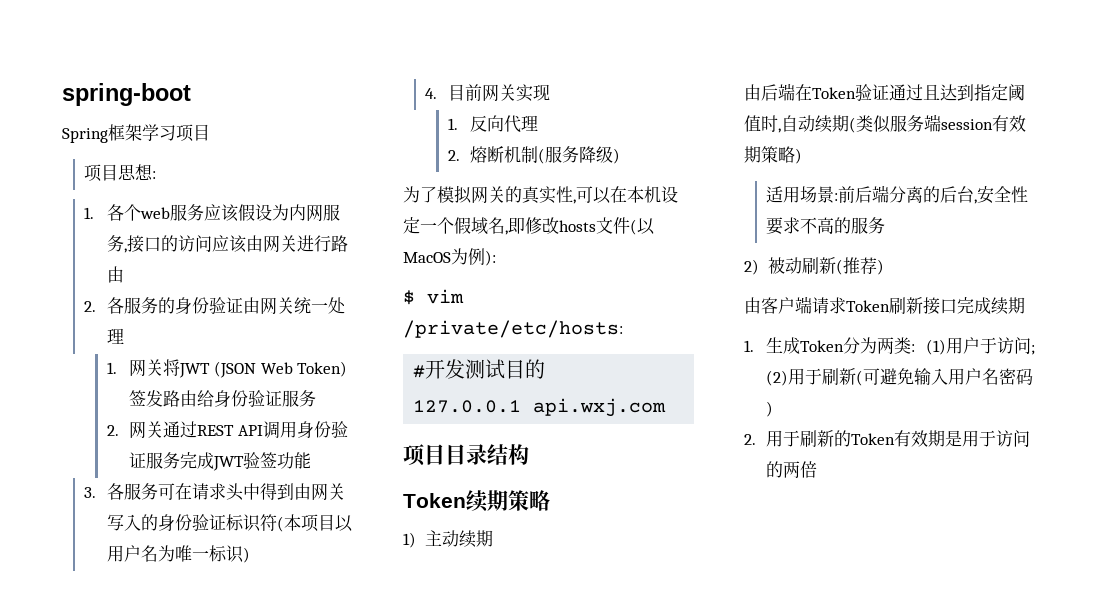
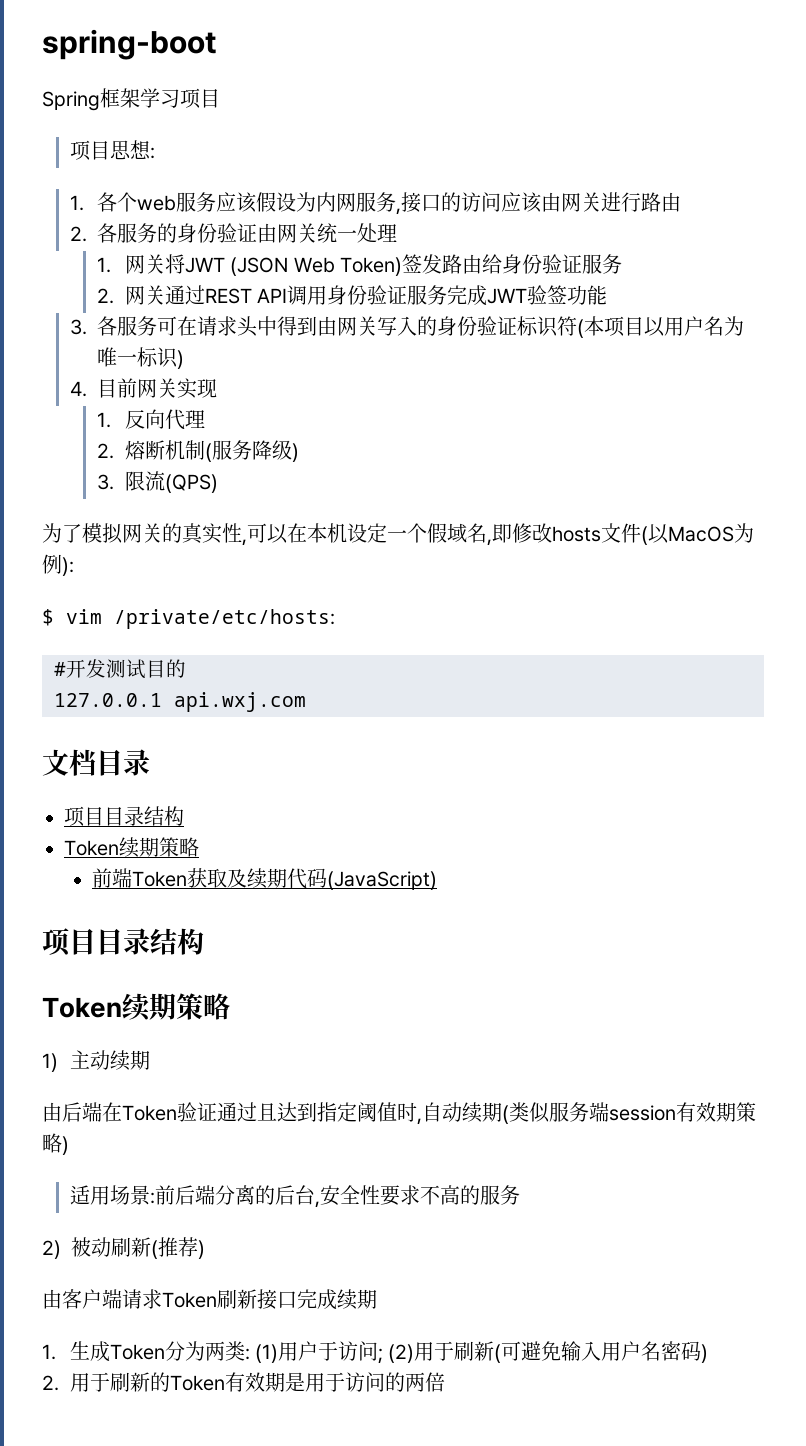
(621, 156) none -> [97,471,219,493] // 3.限流(QPS)
(667, 407) none -> [42,749,150,776] [64,806,184,827] [64,837,199,858] [91,868,437,890] // 文档目录 // 项目目录结构 // Token续期策略 // 前端Token获取及续期代码(JavaScript)

